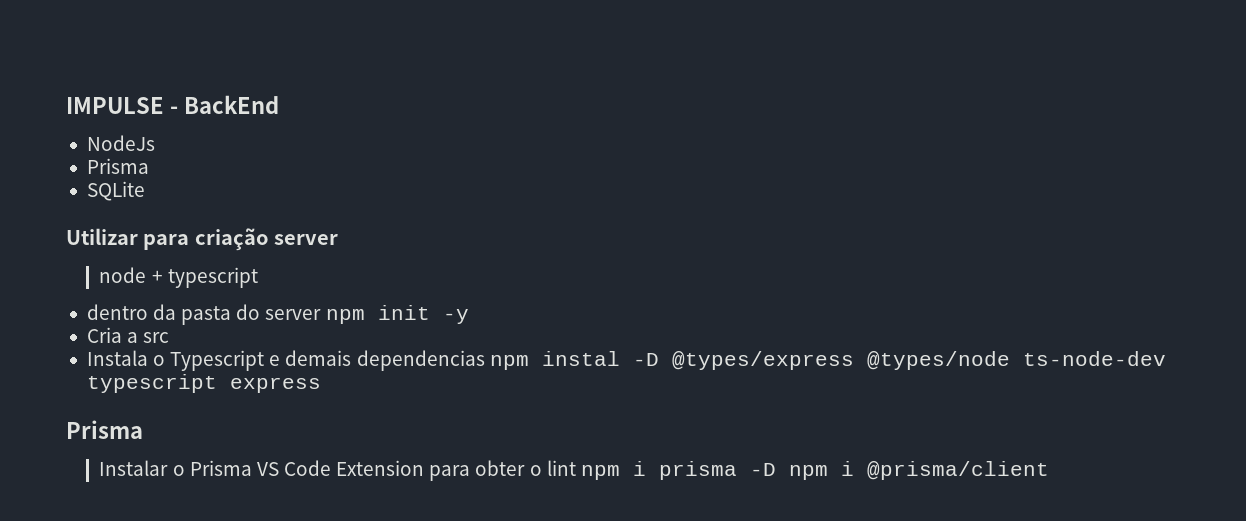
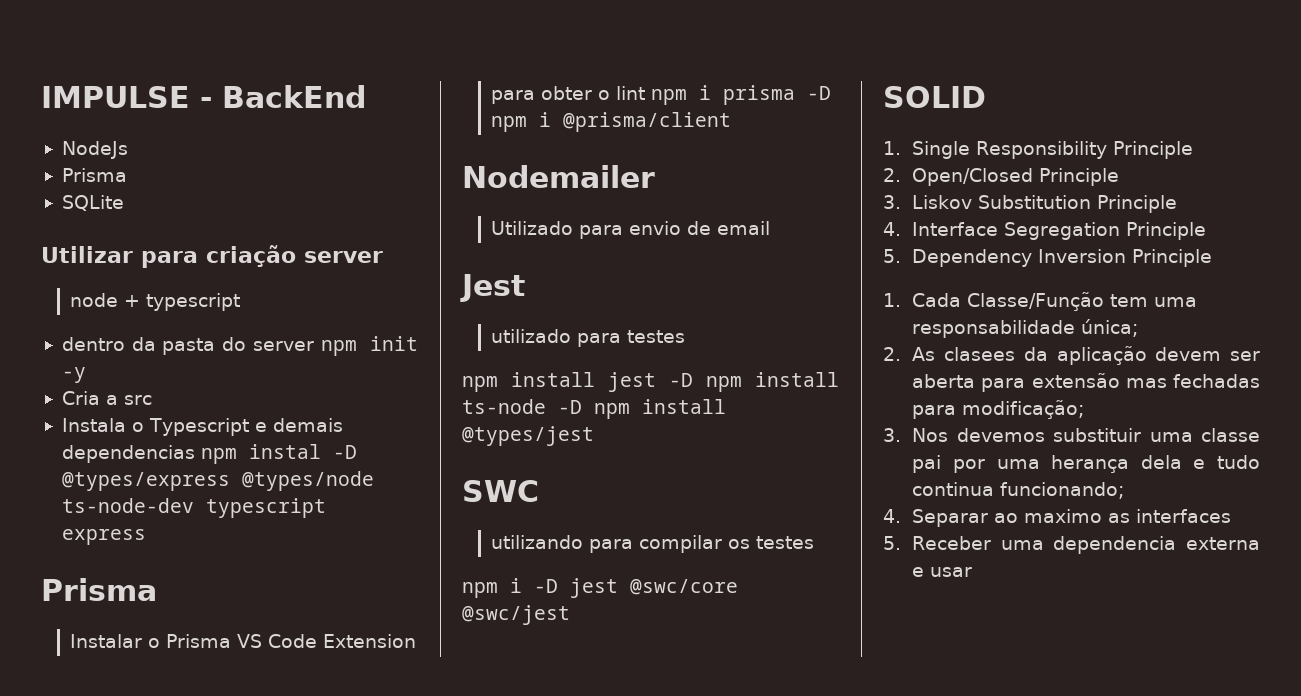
(1049, 470) none -> [462,165,655,188] [491,221,771,239] [460,274,525,302] [491,329,686,347] [462,372,839,392] [462,399,726,419] [462,426,594,446] [462,480,539,502] [491,535,815,553] [462,578,738,598] [462,605,570,625] [883,86,986,108] [883,141,1194,159] [883,168,1120,186] [883,195,1178,213] [883,222,1207,240] [883,249,1213,267] [883,292,1198,311] [912,319,1139,338] [883,346,1260,365] [912,373,1260,392] [912,400,1085,419] [883,428,1260,442] [912,455,1260,473] [912,482,1125,499] [883,509,1232,527] [883,536,1260,554] [912,567,973,577] // Nodemailer // Utilizado para envio de email // Jest // utilizado para testes // npm install jest -D npm install ts-node -D npm install @types/jest // SWC // utilizando para compilar os testes // npm i -D jest @swc/core @swc/jest // SOLID // 1. Single Responsibility Principle // 2. Open/Closed Principle // 3. Liskov Substitution Principle // 4. Interface Segregation Principle // 5. Dependency Inversion Principle // 1. Cada Classe/Função tem uma responsabilidade única; // 2. As clasees da aplicação devem ser aberta para extensão mas fechadas para modificação; // 3. Nos devemos substituir uma classe pai por uma herança dela e tudo continua funcionando; // 4. Separar ao maximo as interfaces // 5. Receber uma dependencia externa e usar

